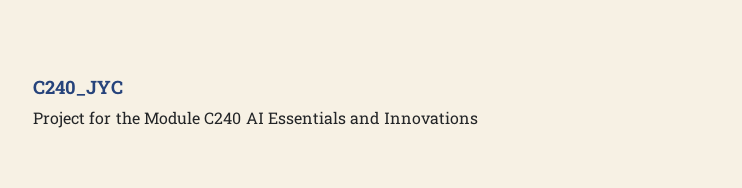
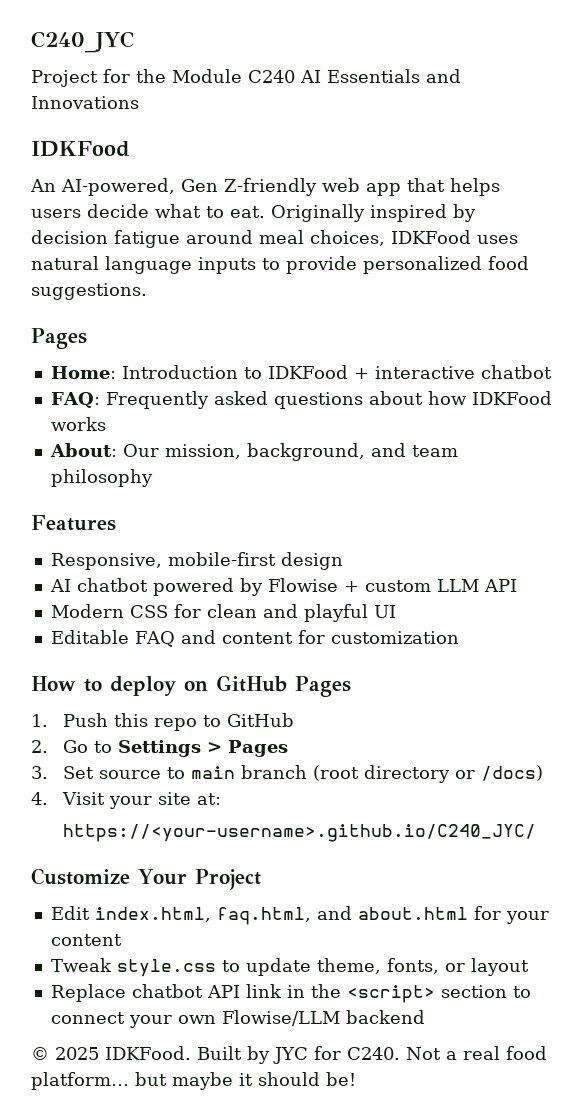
(478, 118) none -> [31,141,130,157] [30,178,500,196] [31,204,476,222] [31,230,518,248] [31,256,529,274] [31,283,147,300] [31,328,87,349] [50,365,552,379] [50,391,552,409] [50,417,106,431] [49,443,458,461] [50,469,153,487] [31,515,116,531] [50,552,343,570] [49,578,517,596] [50,604,396,622] [50,630,459,647] [31,675,351,697] [31,713,295,731] [31,740,289,757] [31,765,544,783] [31,792,222,809] [63,824,537,842] [31,868,261,890] [50,906,549,925] [50,934,122,946] [50,958,529,977] [50,984,531,1003] [50,1010,425,1028] [31,1046,547,1064] [31,1072,356,1090] // IDKFood // An AI-powered, Gen Z-friendly web app that helps users decide what to eat. Originally inspired by decision fatigue around meal choices, IDKFood uses natural language inputs to provide personalized food suggestions. // Pages // Home: Introduction to IDKFood + interactive chatbot // FAQ: Frequently asked questions about how IDKFood works // About: Our mission, background, and team philosophy // Features // Responsive, mobile-first design // AI chatbot powered by Flowise + custom LLM API // Modern CSS for clean and playful UI // Editable FAQ and content for customization // How to deploy on GitHub Pages // 1. Push this repo to GitHub // 2. Go to Settings > Pages // 3. Set source to main branch (root directory or /docs) // 4. Visit your site at: // https://<your-username>.github.io/C240_JYC/ // Customize Your Project // Edit index.html, faq.html, and about.html for your content // Tweak style.css to update theme, fonts, or layout // Replace chatbot API link in the <script> section to connect your own Flowise/LLM backend // © 2025 IDKFood. Built by JYC for C240. Not a real food platform… but maybe it should be!

